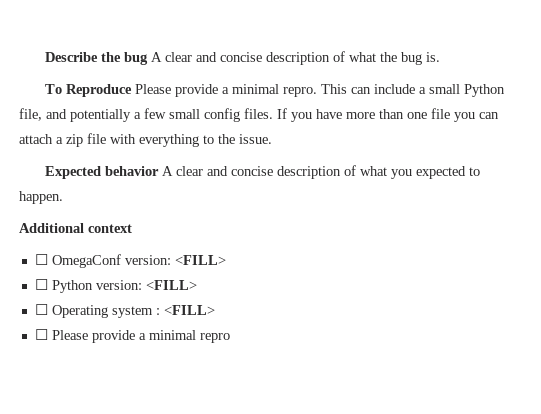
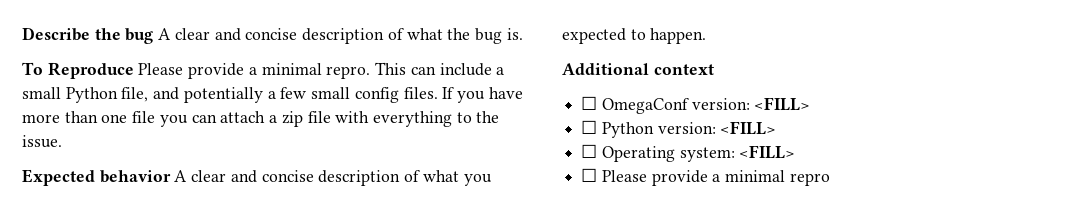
[111,306,160,318] system : -> [679,147,735,162] system:

